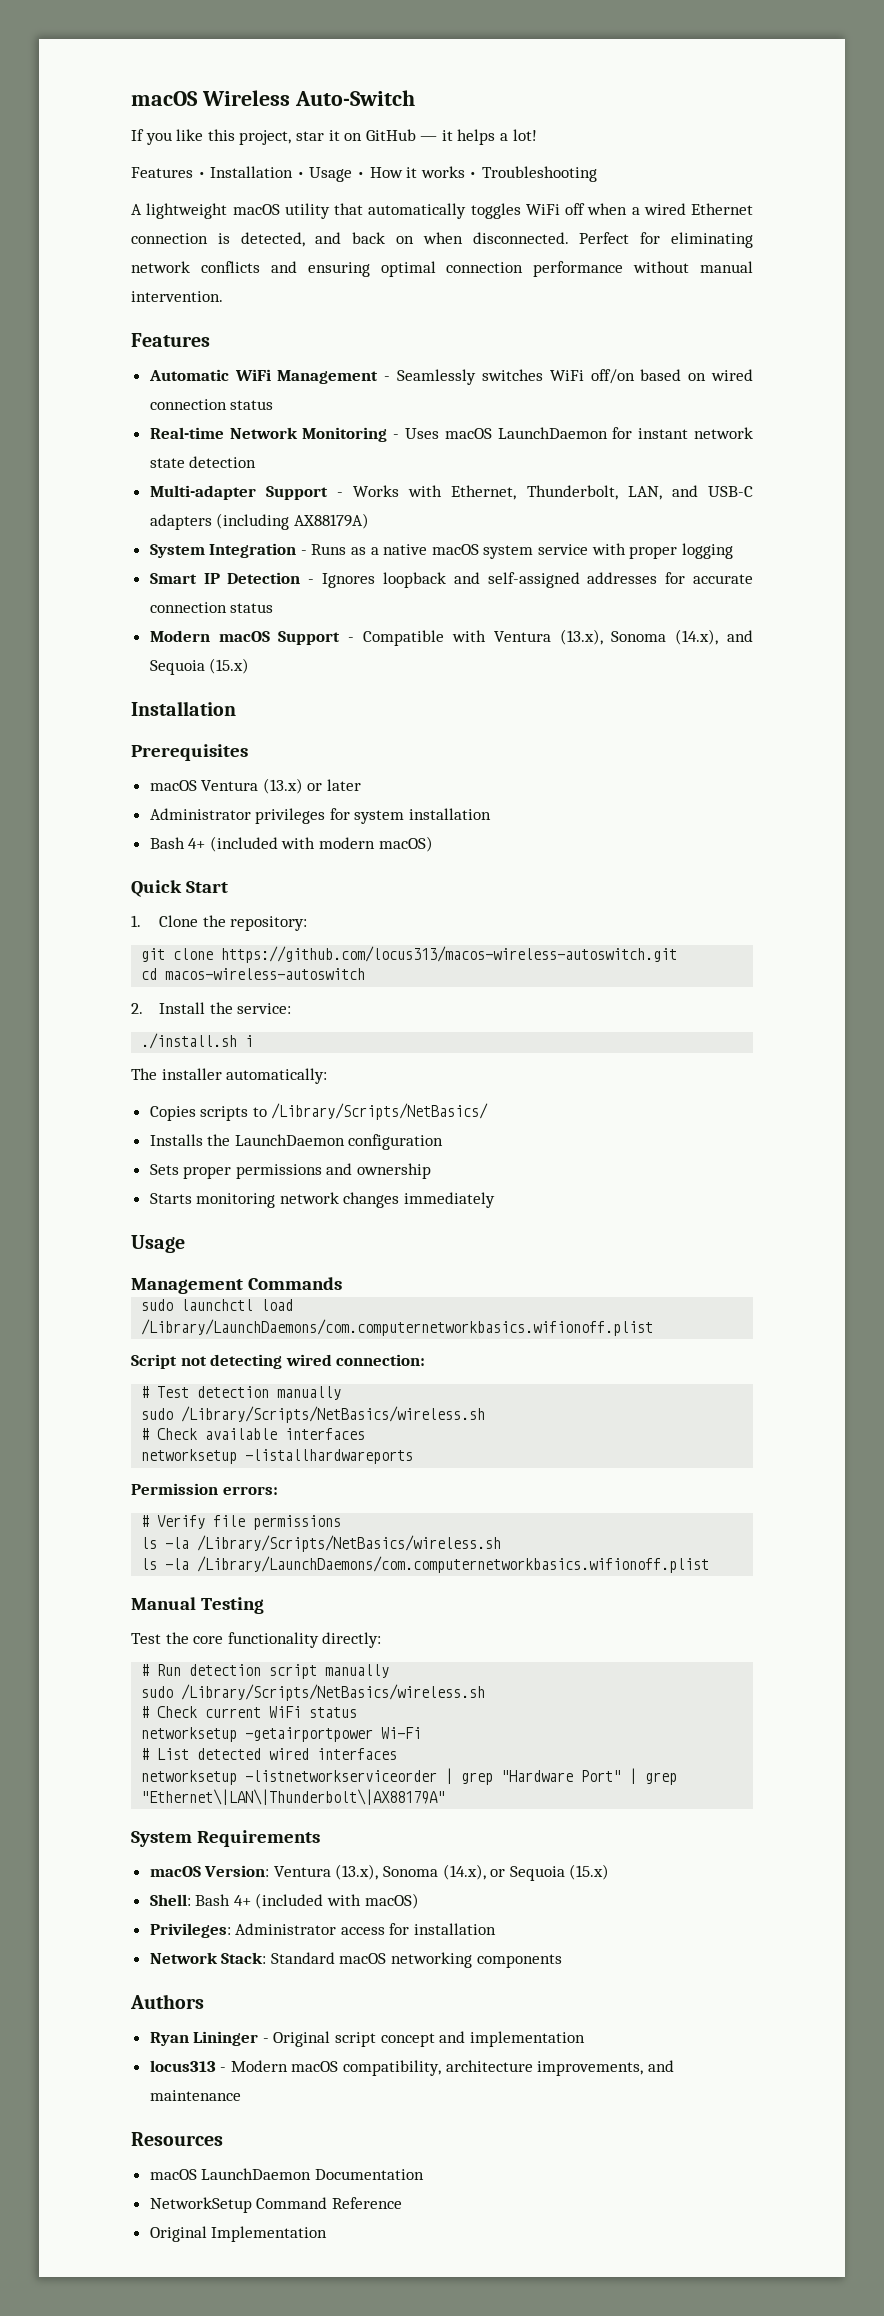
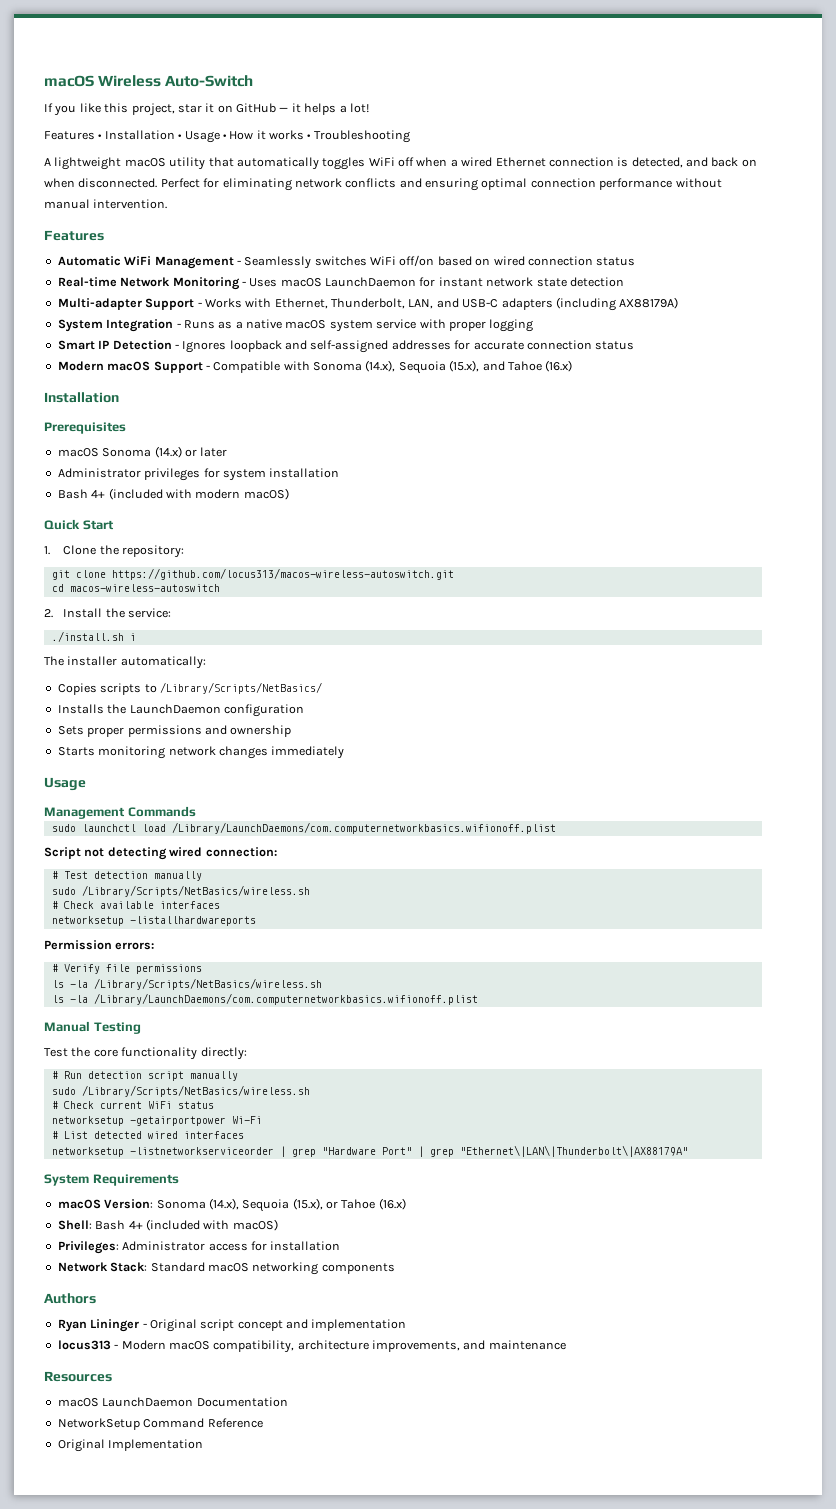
[493,629,753,645] [149,658,250,675] Ventura (13.x), Sonoma (14.x), and Sequoia (15.x) -> [313,360,573,374] Sonoma (14.x), Sequoia (15.x), and Tahoe (16.x)
[201,778,303,794] Ventura (13.x) -> [102,446,182,458] Sonoma (14.x)
[273,1864,610,1881] Ventura (13.x), Sonoma (14.x), or Sequoia (15.x) -> [156,1198,406,1212] Sonoma (14.x), Sequoia (15.x), or Tahoe (16.x)

